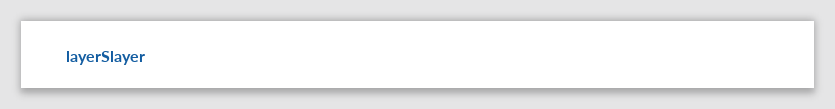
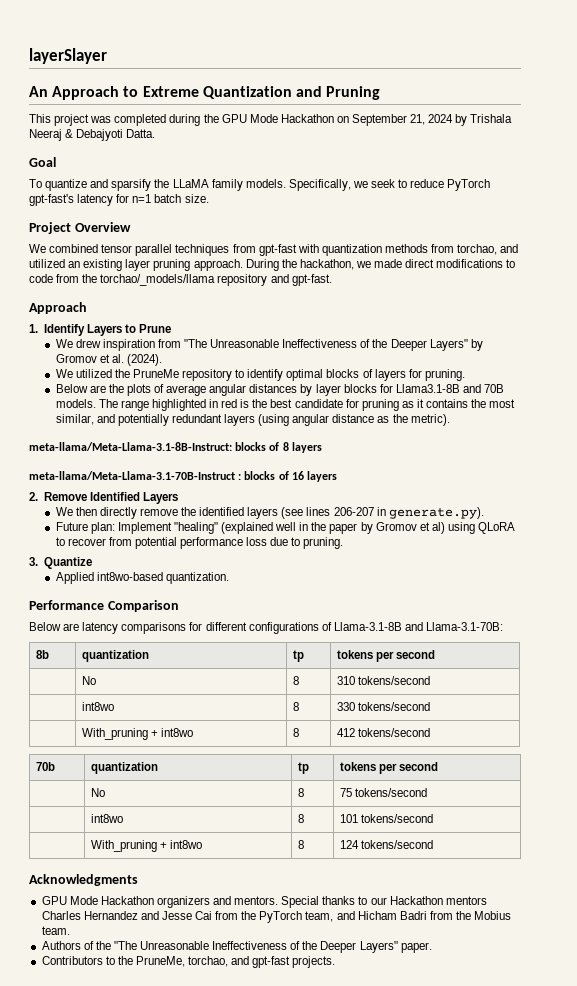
(145, 58) none -> [29,86,381,100] [29,114,513,126] [29,129,156,141] [29,157,56,167] [29,179,491,191] [29,194,209,206] [29,222,131,234] [29,244,519,256] [29,259,516,271] [29,274,332,286] [29,302,87,314] [29,324,172,336] [55,339,483,351] [55,354,162,366] [55,369,465,381] [55,384,505,396] [55,399,516,411] [55,414,450,426] [29,442,322,453] [29,471,338,482] [29,492,178,504] [55,507,484,519] [55,522,516,534] [55,537,344,549] [29,557,92,569] [55,572,229,584] [29,600,179,612] [29,622,504,634] [36,650,50,659] [82,650,150,662] [293,650,305,662] [337,650,436,662] [82,676,97,685] [293,676,300,685] [337,676,431,685] [82,702,115,711] [293,702,300,711] [337,702,431,711] [82,728,194,740] [293,728,300,737] [337,728,431,737] [36,762,56,771] [91,762,159,774] [298,762,310,774] [340,762,439,774] [91,788,106,797] [298,788,305,797] [340,788,428,797] [91,814,124,823] [298,814,305,823] [340,814,434,823] [91,840,203,852] [298,840,305,849] [340,840,434,849] [29,874,138,886] [41,896,487,908] [41,911,512,923] [41,926,70,935] [41,941,432,953] [41,956,336,968] // An Approach to Extreme Quantization and Pruning // This project was completed during the GPU Mode Hackathon on September 21, 2024 by Trishala Neeraj & Debajyoti Datta. // Goal // To quantize and sparsify the LLaMA family models. Specifically, we seek to reduce PyTorch gpt-fast's latency for n=1 batch size. // Project Overview // We combined tensor parallel techniques from gpt-fast with quantization methods from torchao, and utilized an existing layer pruning approach. During the hackathon, we made direct modifications to code from the torchao/_models/llama repository and gpt-fast. // Approach // 1. Identify Layers to Prune // We drew inspiration from "The Unreasonable Ineffectiveness of the Deeper Layers" by Gromov et al. (2024). // We utilized the PruneMe repository to identify optimal blocks of layers for pruning. // Below are the plots of average angular distances by layer blocks for Llama3.1-8B and 70B models. The range highlighted in red is the best candidate for pruning as it contains the most similar, and potentially redundant layers (using angular distance as the metric). // meta-llama/Meta-Llama-3.1-8B-Instruct: blocks of 8 layers // meta-llama/Meta-Llama-3.1-70B-Instruct : blocks of 16 layers // 2. Remove Identified Layers // We then directly remove the identified layers (see lines 206-207 in generate.py). // Future plan: Implement "healing" (explained well in the paper by Gromov et al) using QLoRA to recover from potential performance loss due to pruning. // 3. Quantize // Applied int8wo-based quantization. // Performance Comparison // Below are latency comparisons for different configurations of Llama-3.1-8B and Llama-3.1-70B: // 8b | quantization | tp | tokens per second // | No | 8 | 310 tokens/second // | int8wo | 8 | 330 tokens/second // | With_pruning + int8wo | 8 | 412 tokens/second // 70b | quantization | tp | tokens per second // | No | 8 | 75 tokens/second // | int8wo | 8 | 101 tokens/second // | With_pruning + int8wo | 8 | 124 tokens/second // Acknowledgments // GPU Mode Hackathon organizers and mentors. Special thanks to our Hackathon mentors Charles Hernandez and Jesse Cai from the PyTorch team, and Hicham Badri from the Mobius team. // Authors of the "The Unreasonable Ineffectiveness of the Deeper Layers" paper. // Contributors to the PruneMe, torchao, and gpt-fast projects.

